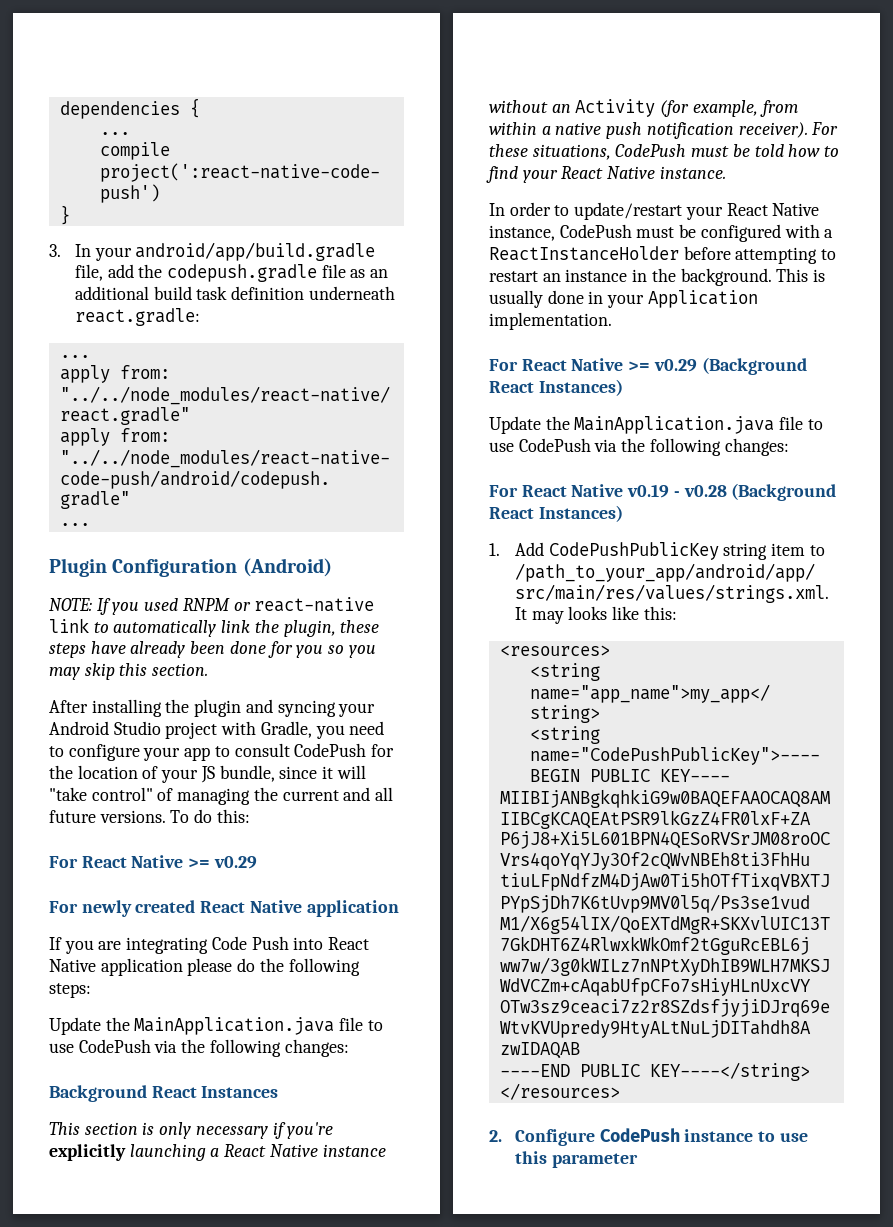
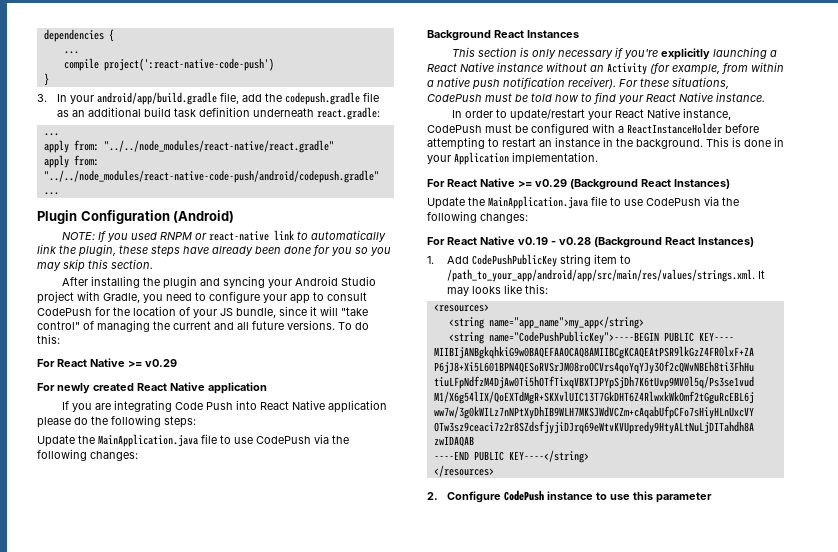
[489,290,543,308] usually -> (741, 142) none

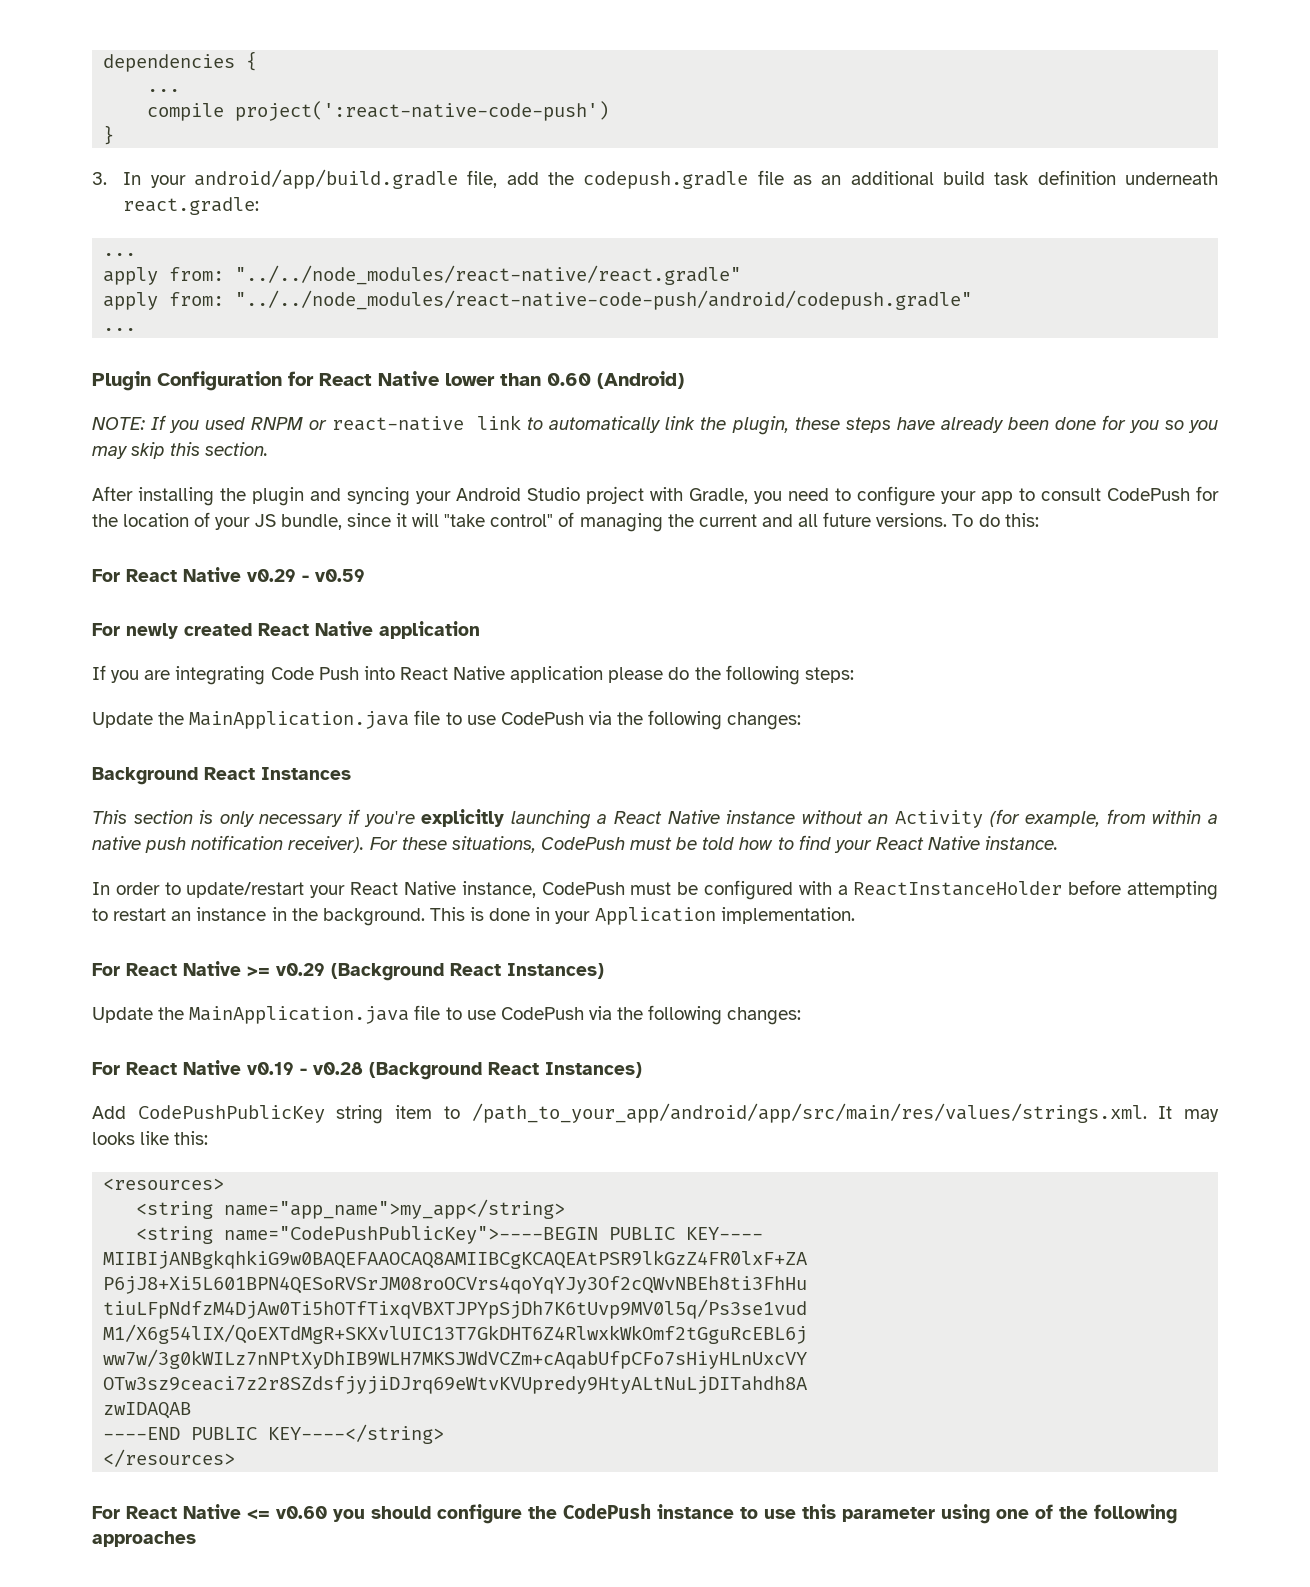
(170, 217) none -> [288,371,591,386] for React Native lower than 0.60
[128,359,177,367] >= v0.29 -> [247,569,365,582] v0.29 - v0.59
[427,256,434,264] 1. -> (642, 1070) none
[427,491,502,503] 2. Configure -> [92,1504,557,1524] For React Native <= v0.60 you should configure the
(713, 497) none -> [941,1504,1177,1524] [92,1531,196,1547] using one of the following approaches

